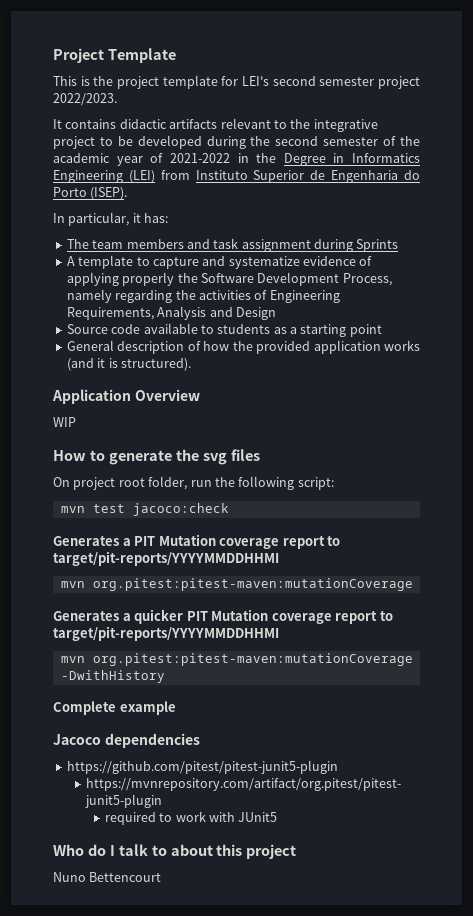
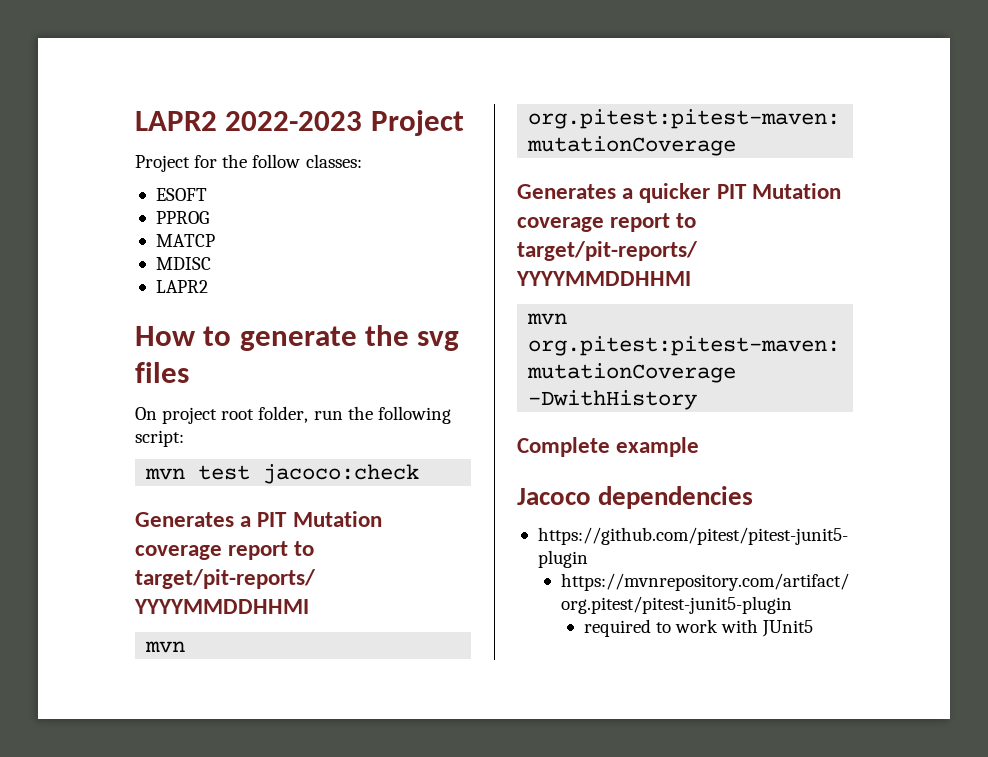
[53,48,176,63] [53,75,420,89] [53,93,117,106] [53,118,378,132] [53,135,421,149] [53,153,420,166] [53,170,420,183] [53,187,128,200] [53,212,169,226] [66,238,399,252] [66,255,373,269] [66,272,392,286] [66,289,340,303] [66,306,276,320] [66,323,382,337] [66,340,421,354] [66,358,191,371] [52,389,200,404] [53,417,76,427] Project Template // This is the project template for LEI's second semester project 2022/2023. // It contains didactic artifacts relevant to the integrative project to be developed during the second semester of the academic year of 2021-2022 in the Degree in Informatics Engineering (LEI) from Instituto Superior de Engenharia do Porto (ISEP). // In particular, it has: // The team members and task assignment during Sprints // A template to capture and systematize evidence of applying properly the Software Development Process, namely regarding the activities of Engineering Requirements, Analysis and Design // Source code available to students as a starting point // General description of how the provided application works (and it is structured). // Application Overview // WIP -> [135,110,464,136] [135,154,362,172] [155,188,207,201] [155,211,209,224] [155,234,215,247] [155,257,211,270] [155,280,208,293] LAPR2 2022-2023 Project // Project for the follow classes: // ESOFT // PPROG // MATCP // MDISC // LAPR2
[53,844,297,859] [53,872,162,882] // Who do I talk to about this project // Nuno Bettencourt -> (814, 628) none

